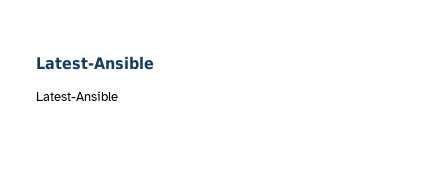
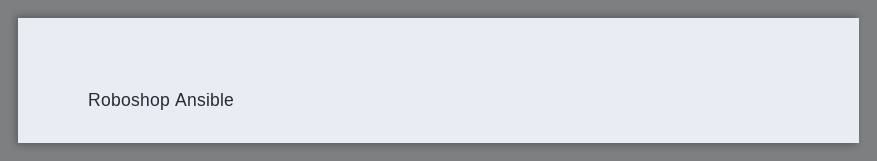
[36,56,154,70] [36,91,118,101] Latest-Ansible // Latest-Ansible -> [88,93,234,110] Roboshop Ansible

